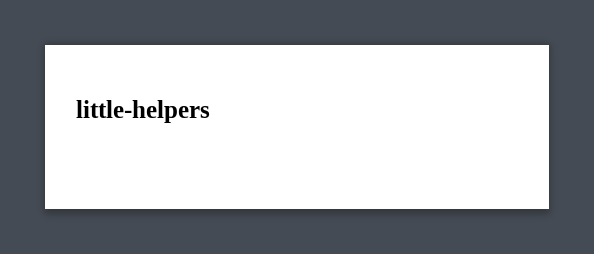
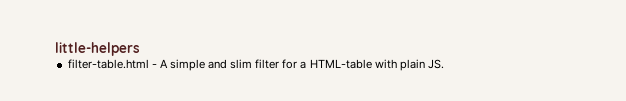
(210, 111) none -> [67,59,444,71] // filter-table.html - A simple and slim filter for a HTML-table with plain JS.

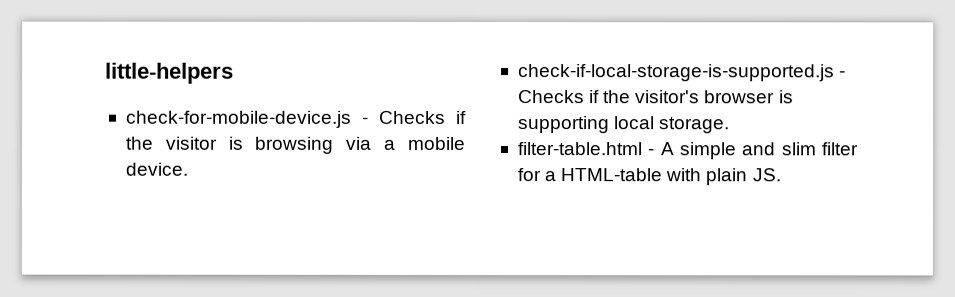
(140, 49) none -> [125,110,468,128] [124,136,466,154] [124,162,188,176] [517,64,847,82] [517,90,794,104] [517,116,731,134] // check-for-mobile-device.js - Checks if the visitor is browsing via a mobile device. // check-if-local-storage-is-supported.js - Checks if the visitor's browser is supporting local storage.

